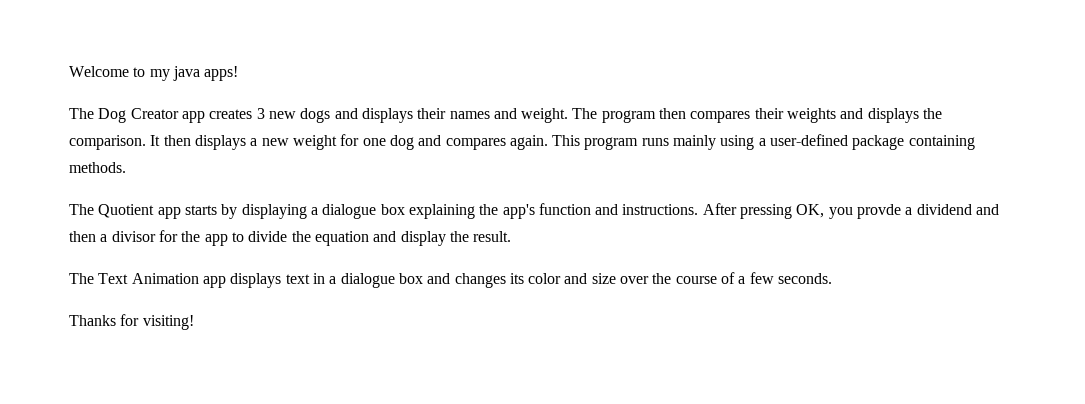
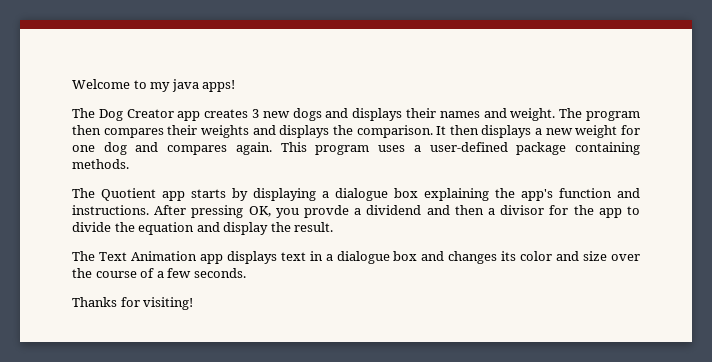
[641,135,755,150] runs mainly using -> [378,145,406,152] uses

